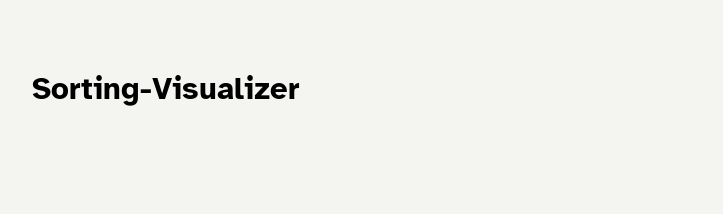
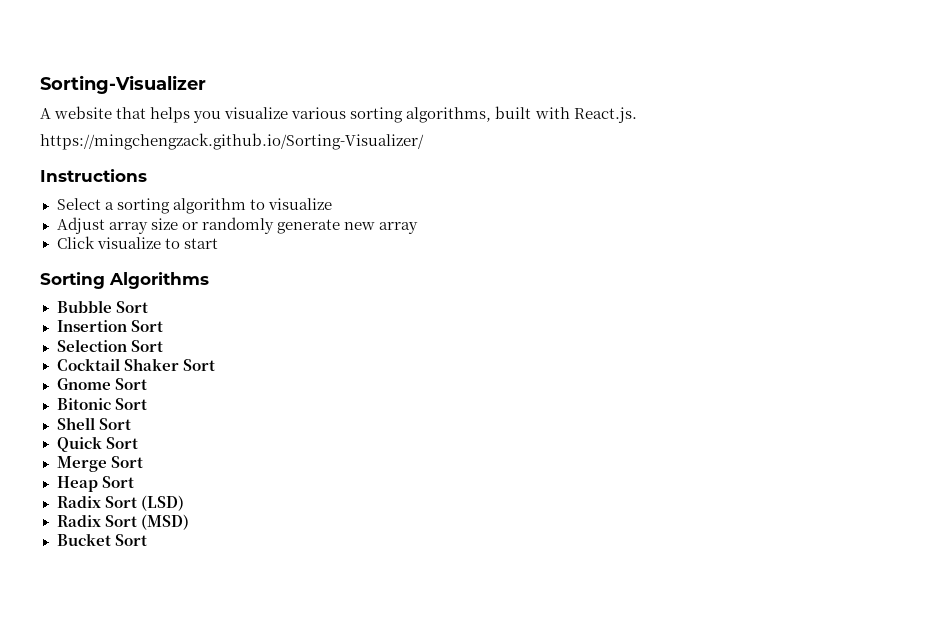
(300, 90) none -> [40,106,637,123] [40,133,424,150] [40,169,147,182] [56,198,332,214] [56,217,418,234] [56,236,218,249] [40,272,209,289] [56,300,148,313] [56,320,163,332] [56,339,163,352] [56,358,215,371] [56,378,147,390] [56,398,147,410] [56,417,131,430] [56,436,138,452] [56,456,143,472] [56,476,134,492] [56,495,184,511] [56,514,189,530] [56,533,147,546] // A website that helps you visualize various sorting algorithms, built with React.js. // https://mingchengzack.github.io/Sorting-Visualizer/ // Instructions // Select a sorting algorithm to visualize // Adjust array size or randomly generate new array // Click visualize to start // Sorting Algorithms // Bubble Sort // Insertion Sort // Selection Sort // Cocktail Shaker Sort // Gnome Sort // Bitonic Sort // Shell Sort // Quick Sort // Merge Sort // Heap Sort // Radix Sort (LSD) // Radix Sort (MSD) // Bucket Sort

